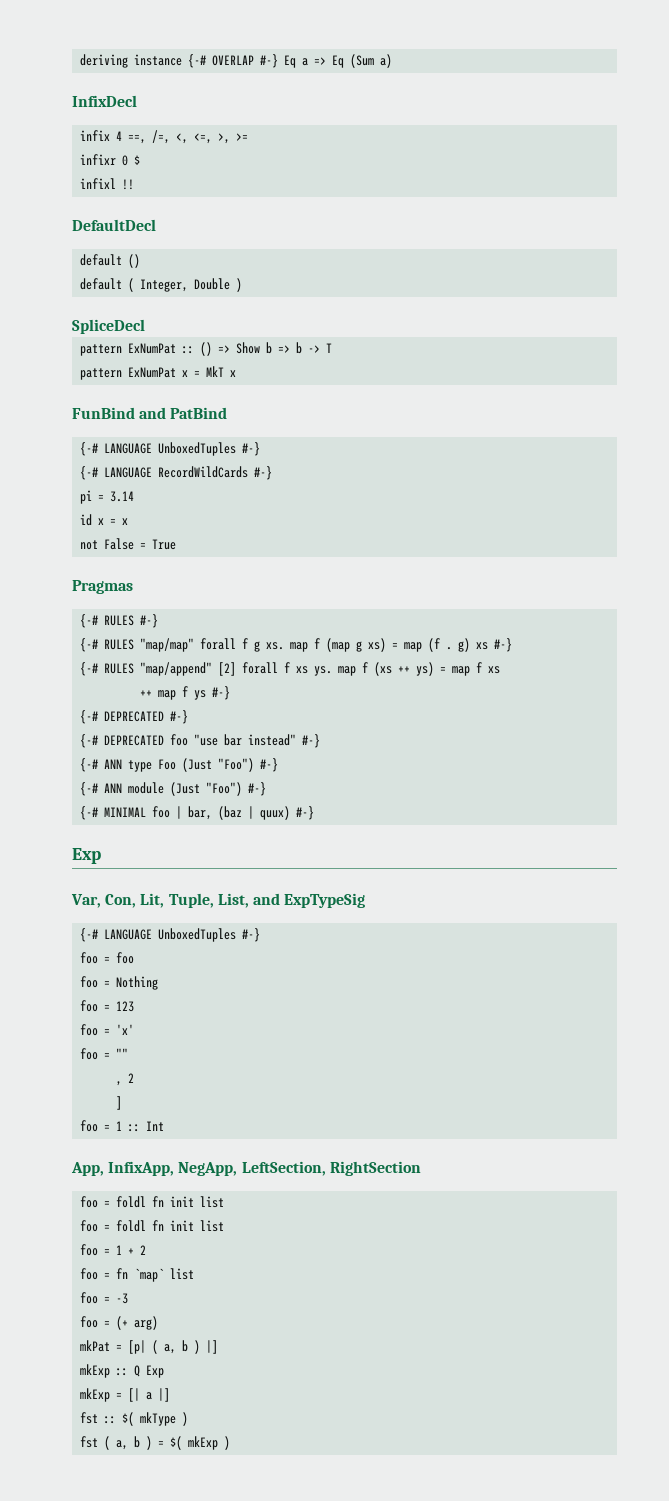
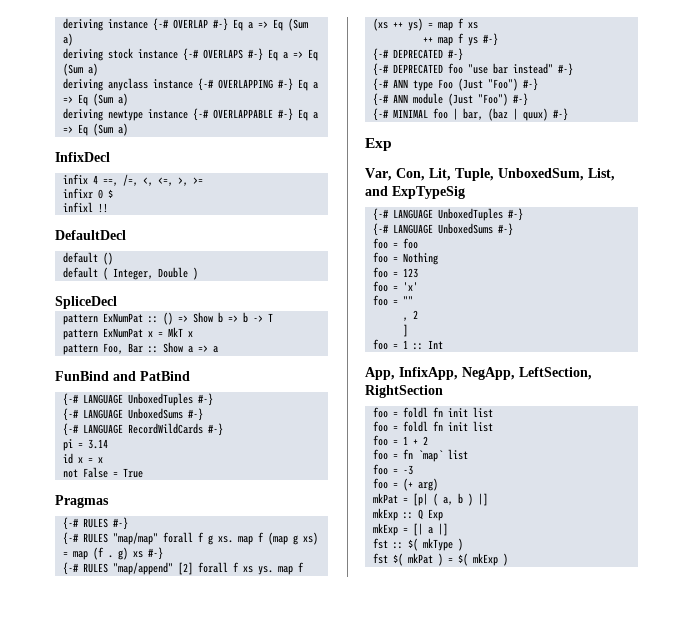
(393, 61) none -> [62,48,318,61] [62,63,98,76] [62,78,318,91] [62,93,128,106] [62,108,318,121] [62,123,128,136] // deriving stock instance {-# OVERLAPS #-} Eq a => Eq (Sum a) // deriving anyclass instance {-# OVERLAPPING #-} Eq a => Eq (Sum a) // deriving newtype instance {-# OVERLAPPABLE #-} Eq a => Eq (Sum a)
(237, 373) none -> [62,342,218,355] // pattern Foo, Bar :: Show a => a
(261, 449) none -> [62,408,203,421] // {-# LANGUAGE UnboxedSums #-}
(214, 900) none -> [498,168,584,181] UnboxedSum,
(261, 935) none -> [372,223,513,236] // {-# LANGUAGE UnboxedSums #-}
[104,1436,141,1450] ( a, b -> [392,553,433,566] $( mkPat

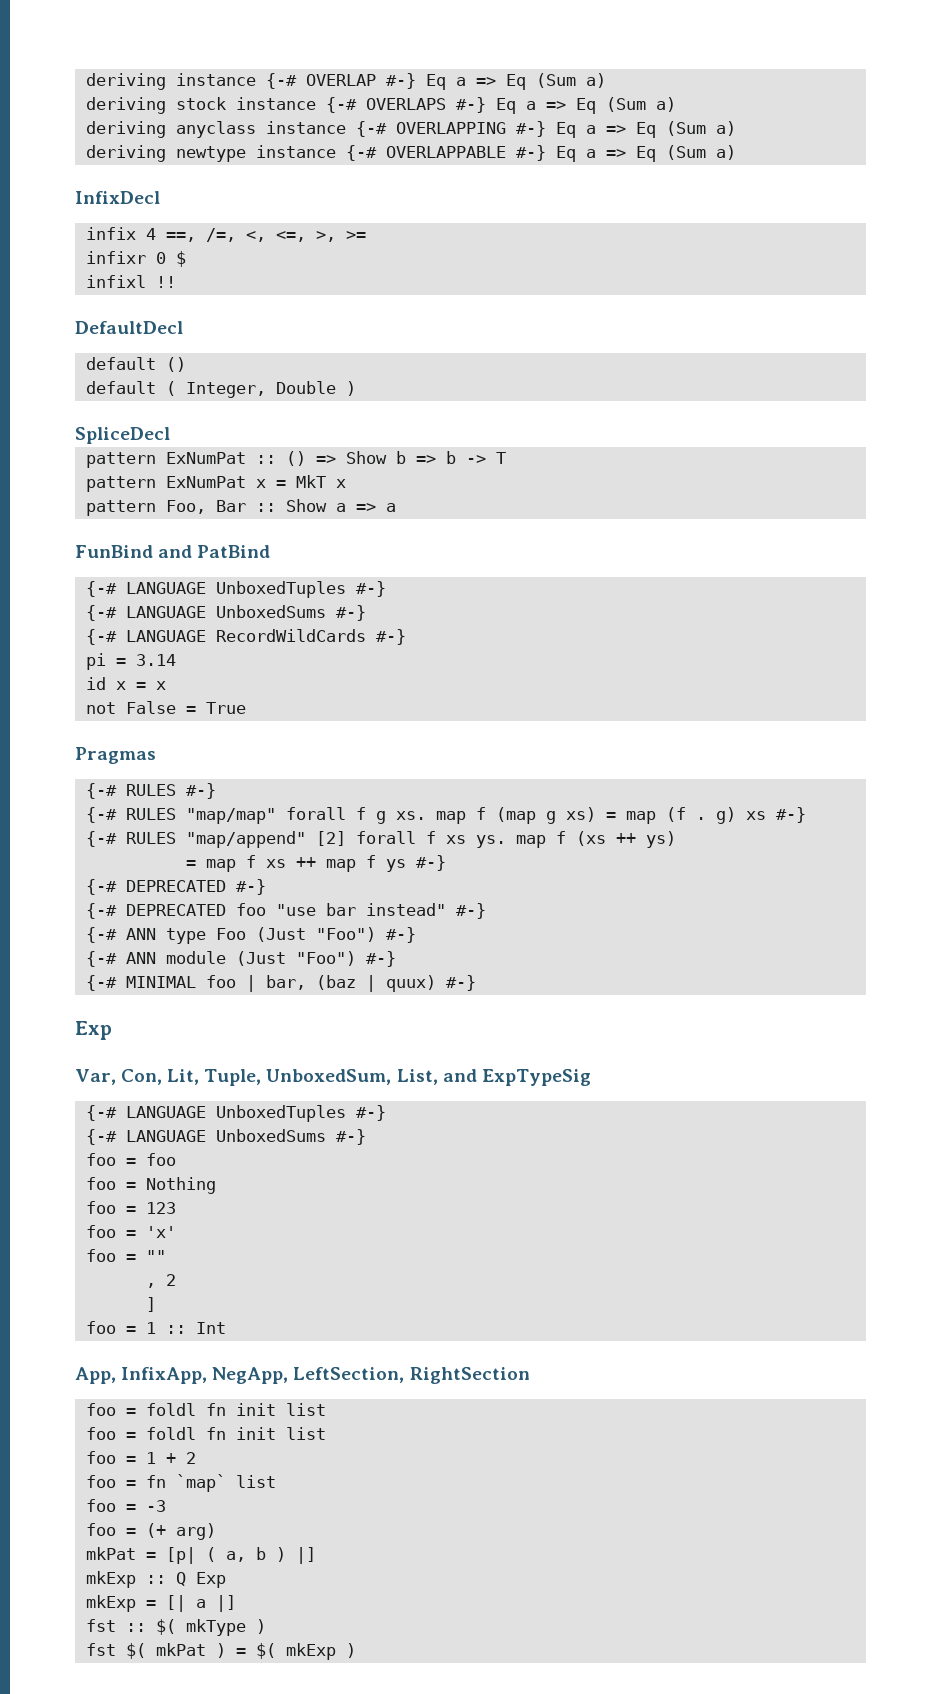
(423, 24) none -> (676, 839) //
(478, 25) // -> (286, 863) none

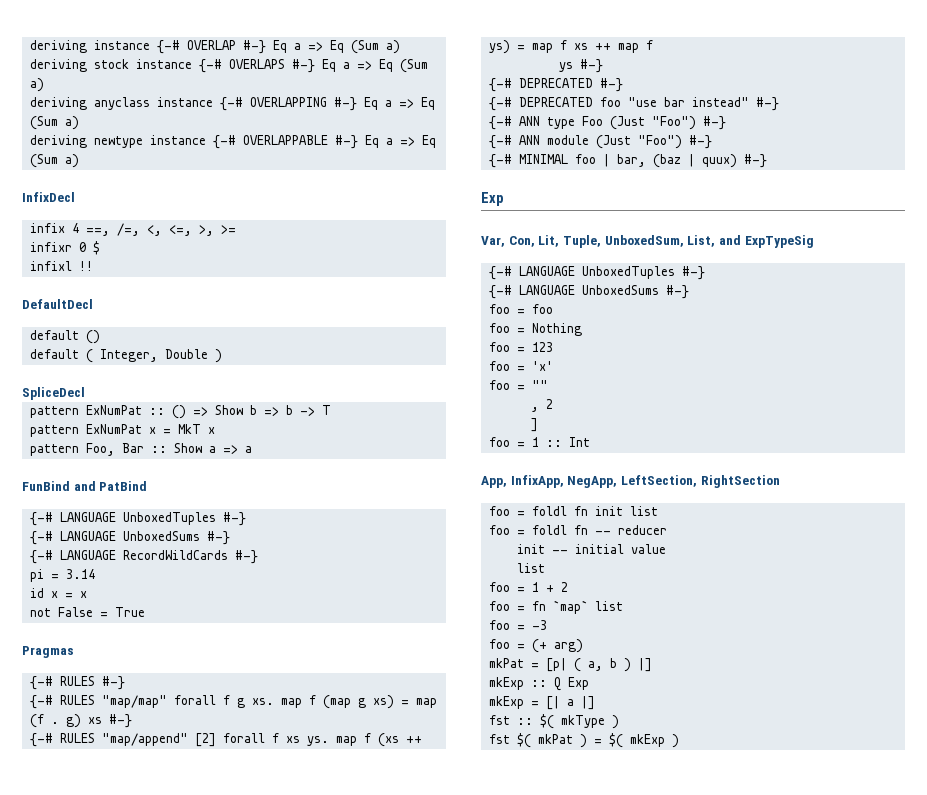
(676, 839) // -> (510, 47) none
(376, 861) none -> (653, 45) //
[235,1427,276,1440] init -> [594,525,667,535] [516,544,666,554] -- reducer // init -- initial value //

